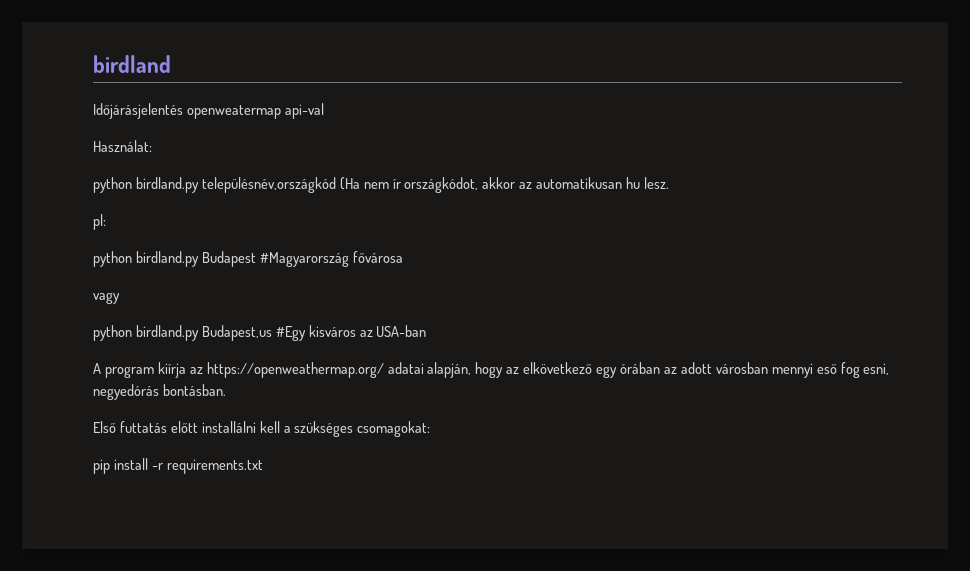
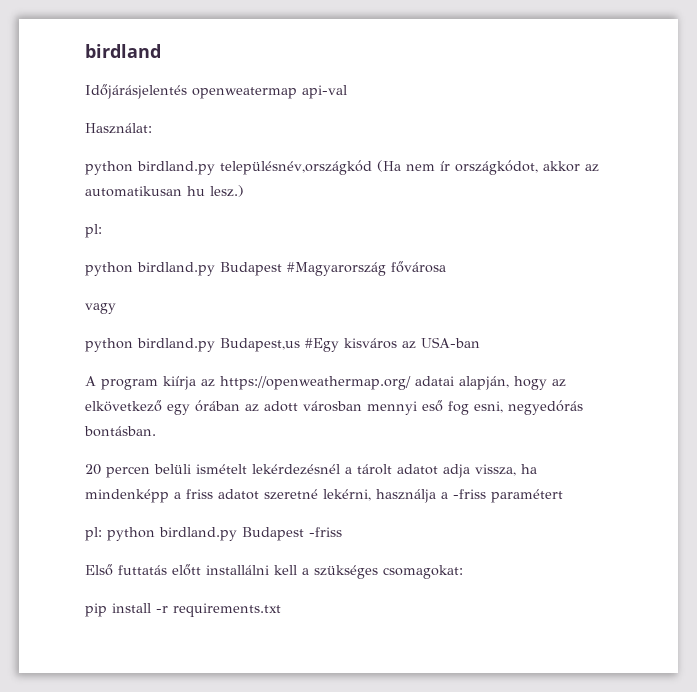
[644,177,670,189] lesz. -> [210,185,244,197] lesz.)
(226, 390) none -> [85,464,537,478] [85,489,563,503] [85,527,342,541] // 20 percen belüli ismételt lekérdezésnél a tárolt adatot adja vissza, ha mindenképp a friss adatot szeretné lekérni, használja a -friss paramétert // pl: python birdland.py Budapest -friss

